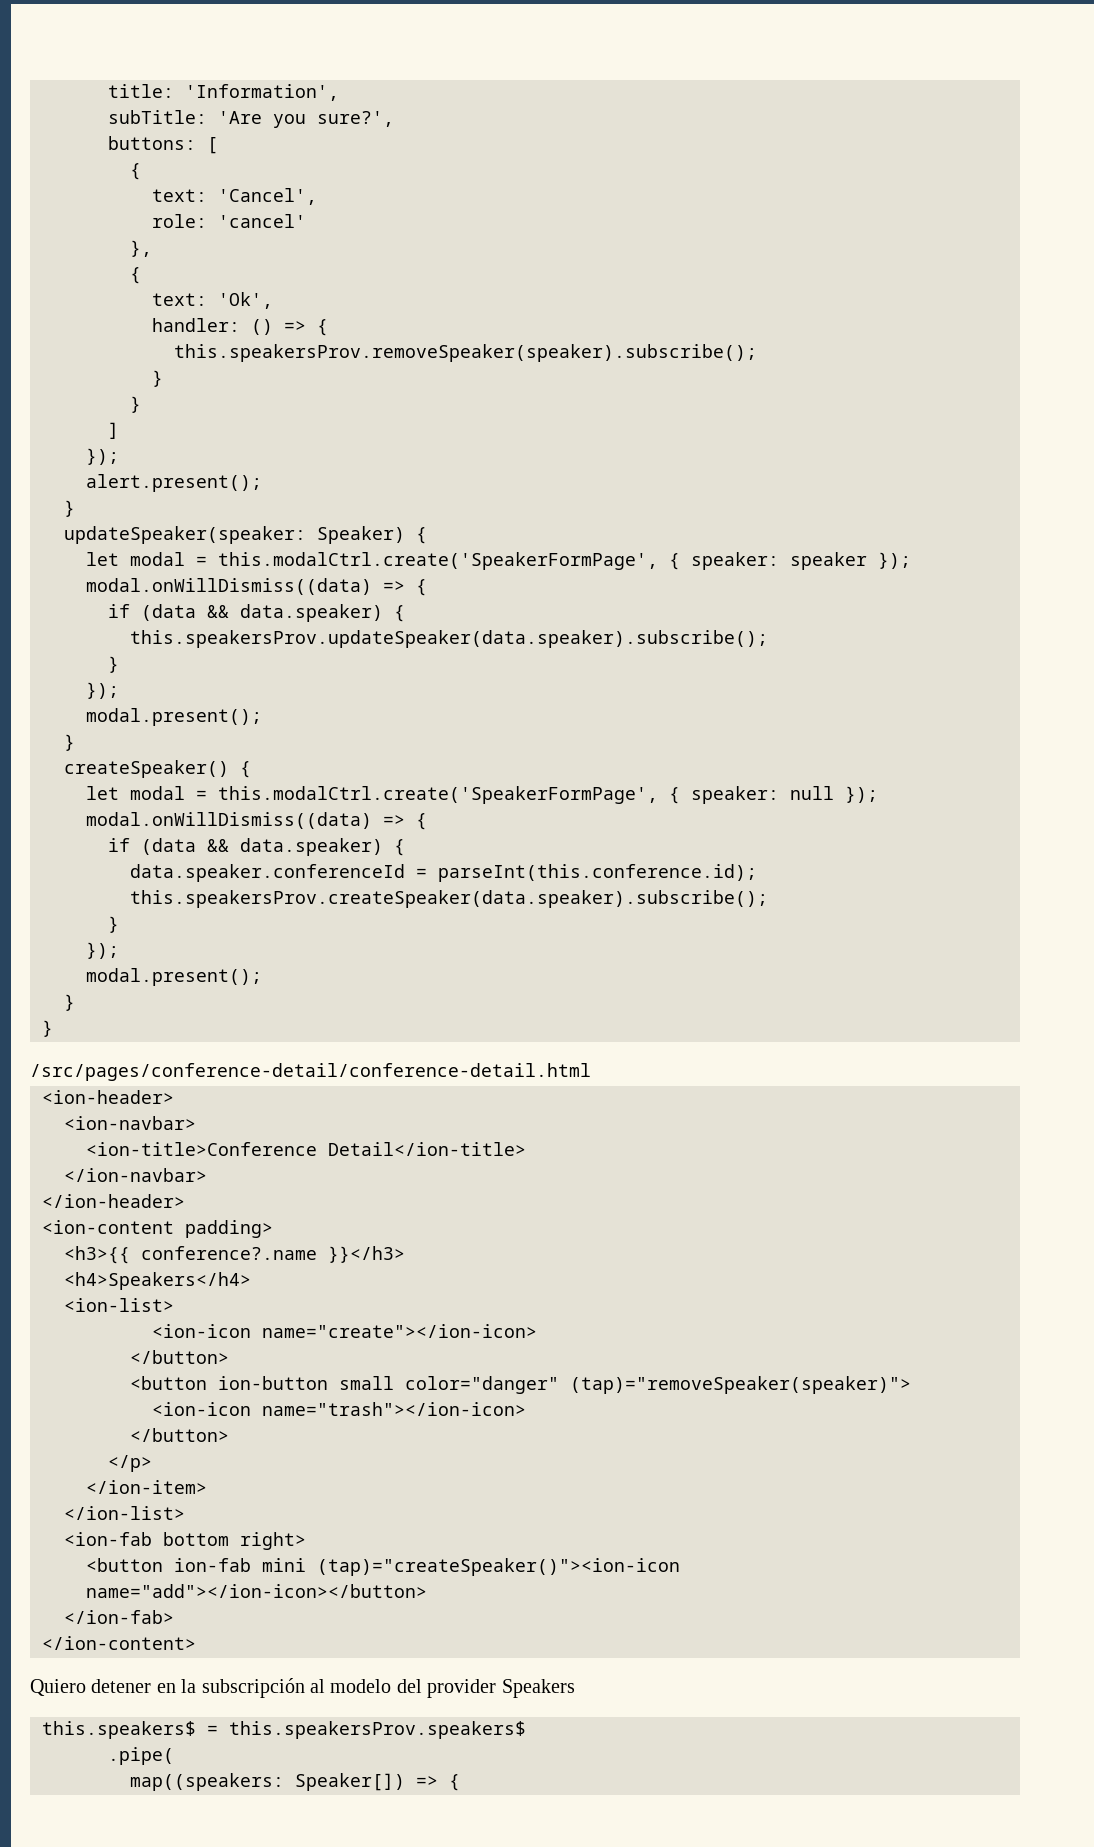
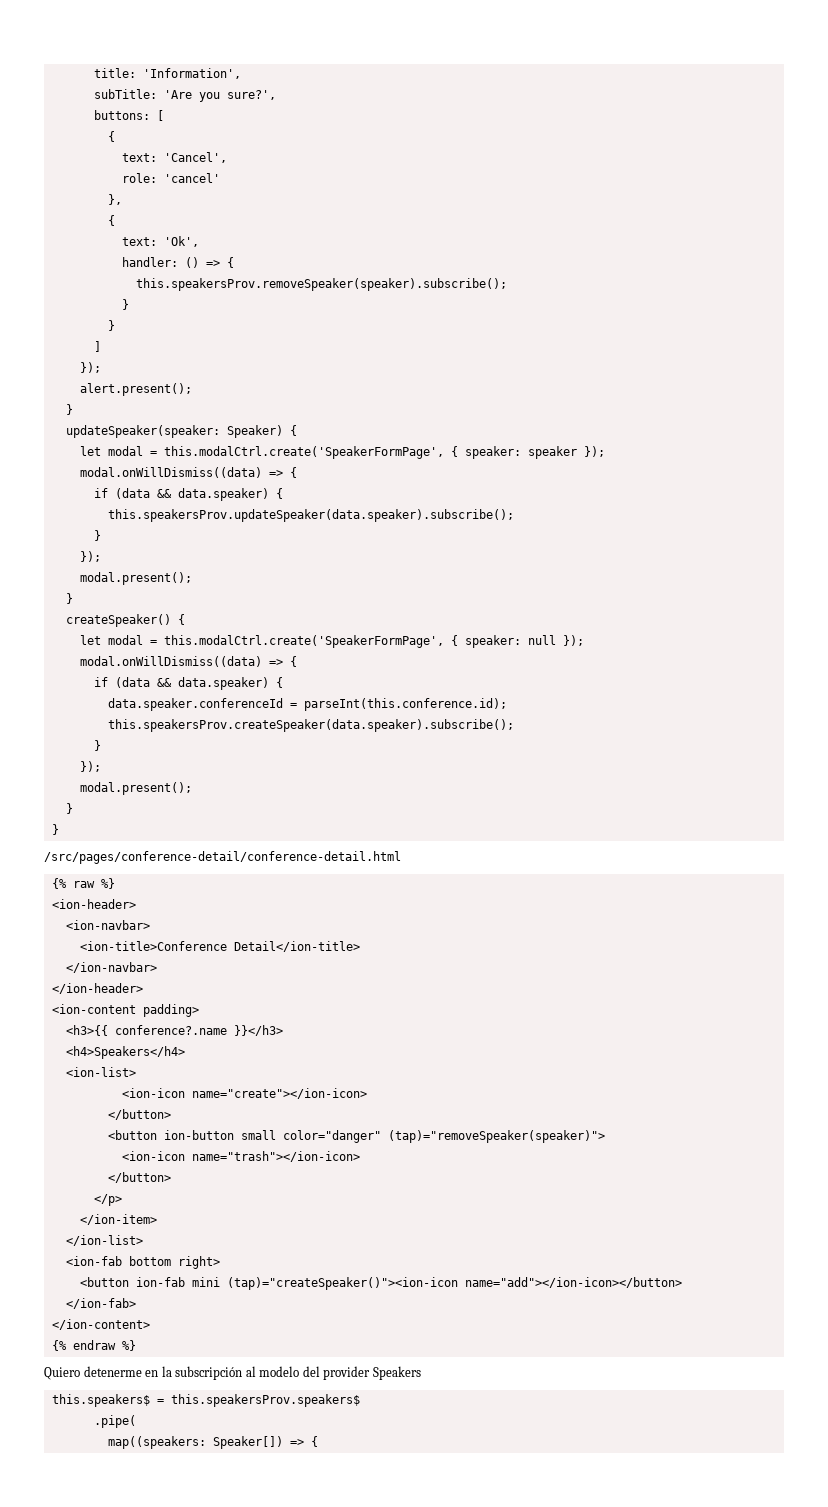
(591, 1072) none -> [51,878,115,889] // {% raw %}
(196, 1643) none -> [51,1340,136,1351] // {% endraw %}
[91,1679,152,1693] detener -> [83,1366,142,1377] detenerme

